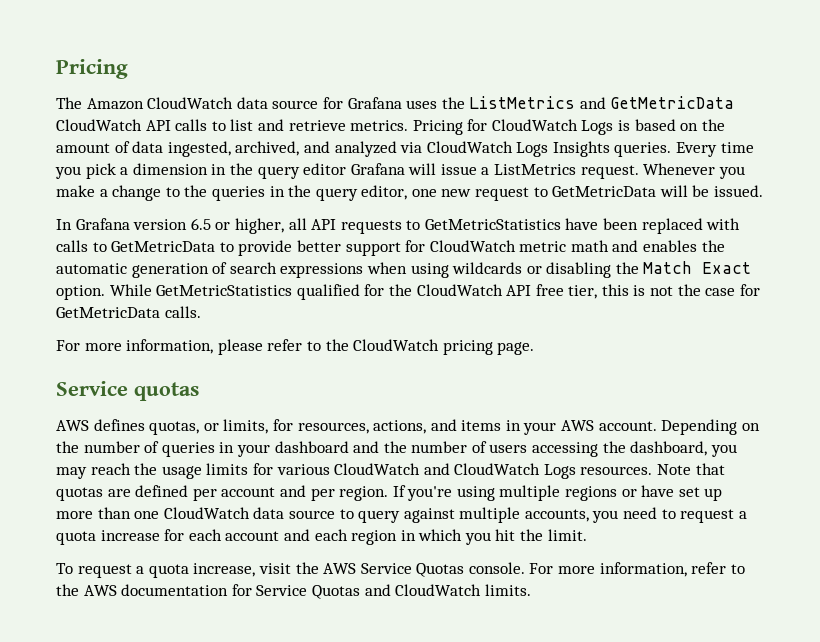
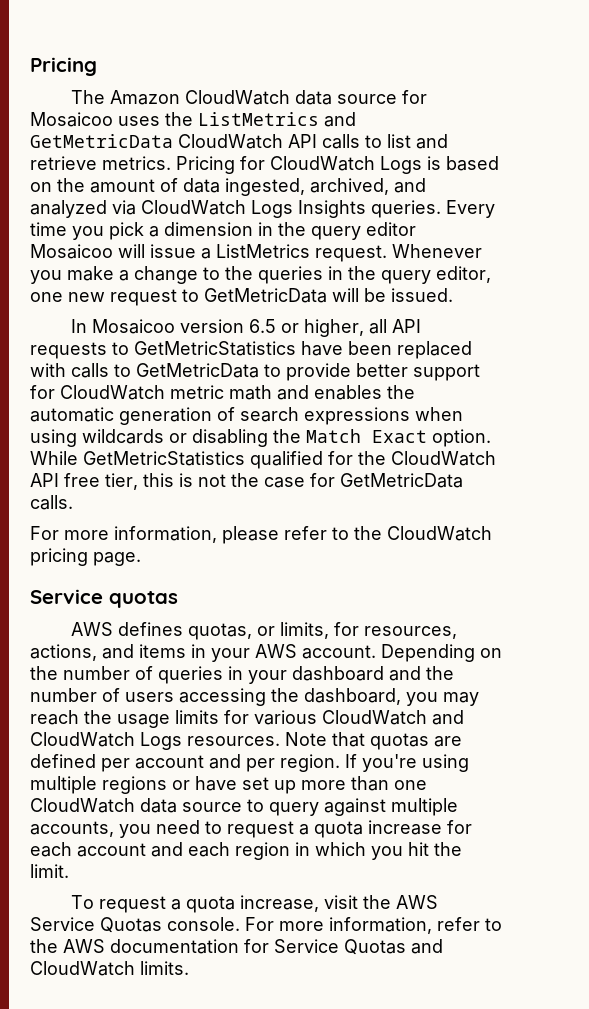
[347,97,402,109] Grafana -> [30,112,113,127] Mosaicoo
[350,163,405,175] Grafana -> [30,244,113,259] Mosaicoo
[75,218,130,230] Grafana -> [91,319,175,334] Mosaicoo

